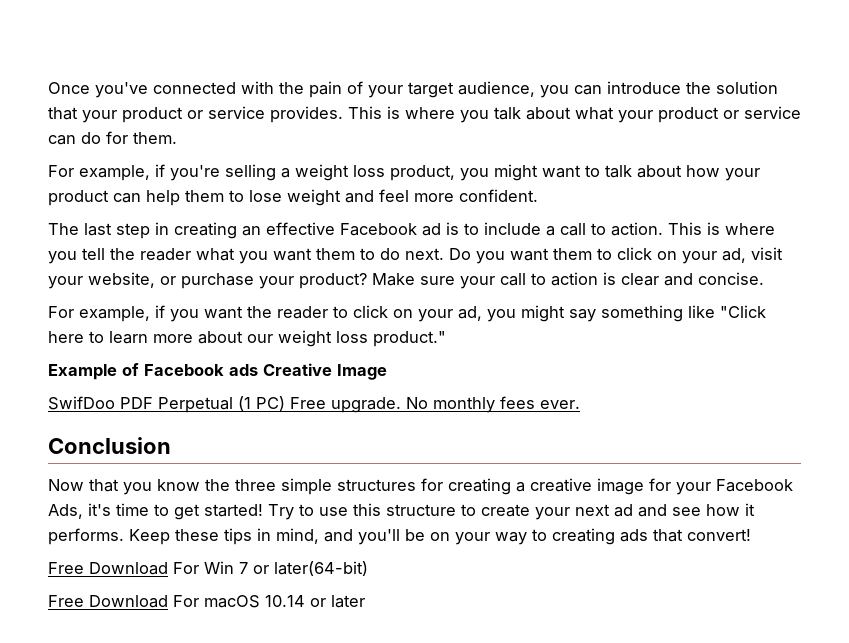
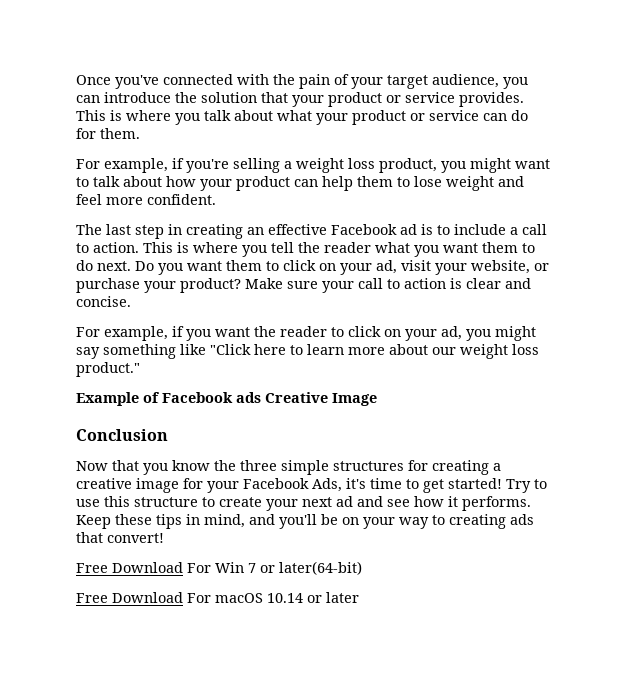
[48,396,580,413] // SwifDoo PDF Perpetual (1 PC) Free upgrade. No monthly fees ever. -> (377, 399) none

